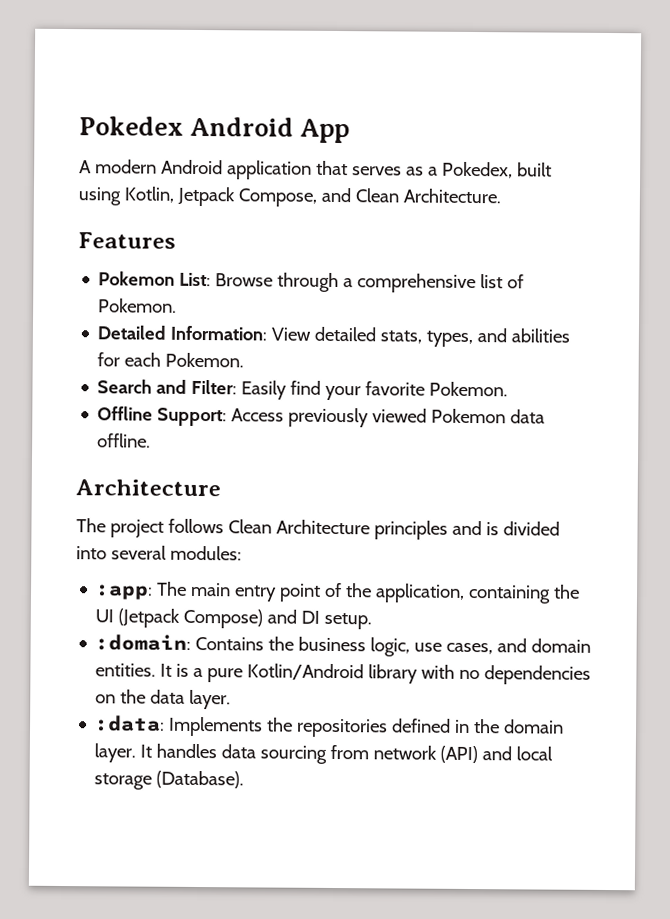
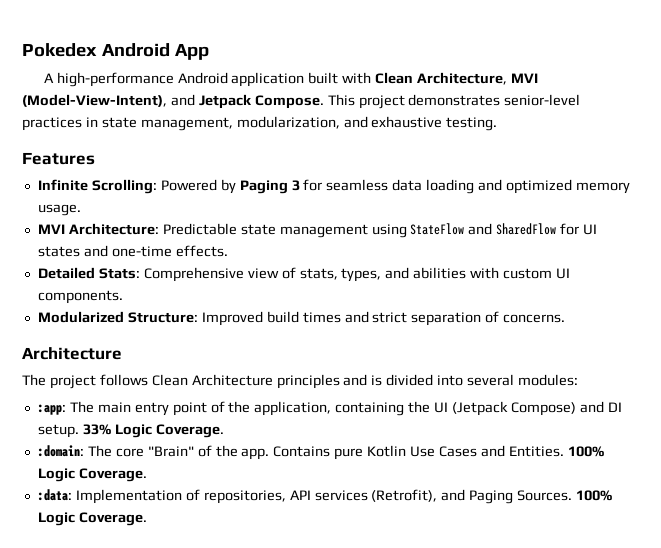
[94,159,157,174] modern -> [56,72,174,87] high-performance
[315,160,552,179] [78,186,501,207] [78,232,176,249] [98,271,525,294] [98,298,178,313] [97,325,571,348] [97,352,245,368] [97,379,509,401] [97,406,546,428] [97,433,152,448] that serves as a Pokedex, built using Kotlin, Jetpack Compose, and Clean Architecture. // Features // Pokemon List: Browse through a comprehensive list of Pokemon. // Detailed Information: View detailed stats, types, and abilities for each Pokemon. // Search and Filter: Easily find your favorite Pokemon. // Offline Support: Access previously viewed Pokemon data offline. -> [308,72,539,85] [22,94,581,109] [22,116,498,131] [22,152,95,165] [37,179,630,194] [37,204,81,216] [37,223,598,238] [37,245,228,257] [37,267,571,282] [37,290,123,304] [37,311,566,326] built with Clean Architecture, MVI (Model-View-Intent), and Jetpack Compose. This project demonstrates senior-level practices in state management, modularization, and exhaustive testing. // Features // Infinite Scrolling: Powered by Paging 3 for seamless data loading and optimized memory usage. // MVI Architecture: Predictable state management using StateFlow and SharedFlow for UI states and one-time effects. // Detailed Stats: Comprehensive view of stats, types, and abilities with custom UI components. // Modularized Structure: Improved build times and strict separation of concerns.
[95,634,592,657] [95,663,592,685] [95,689,232,710] [95,715,565,738] [94,743,554,764] [94,770,245,790] // :domain: Contains the business logic, use cases, and domain entities. It is a pure Kotlin/Android library with no dependencies on the data layer. // :data: Implements the repositories defined in the domain layer. It handles data sourcing from network (API) and local storage (Database). -> [82,424,224,438] [37,445,604,460] [37,468,147,482] [37,489,613,504] [37,512,147,526] 33% Logic Coverage. // :domain: The core "Brain" of the app. Contains pure Kotlin Use Cases and Entities. 100% Logic Coverage. // :data: Implementation of repositories, API services (Retrofit), and Paging Sources. 100% Logic Coverage.

